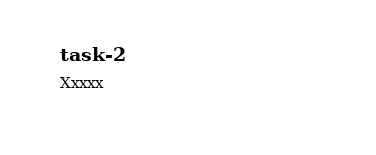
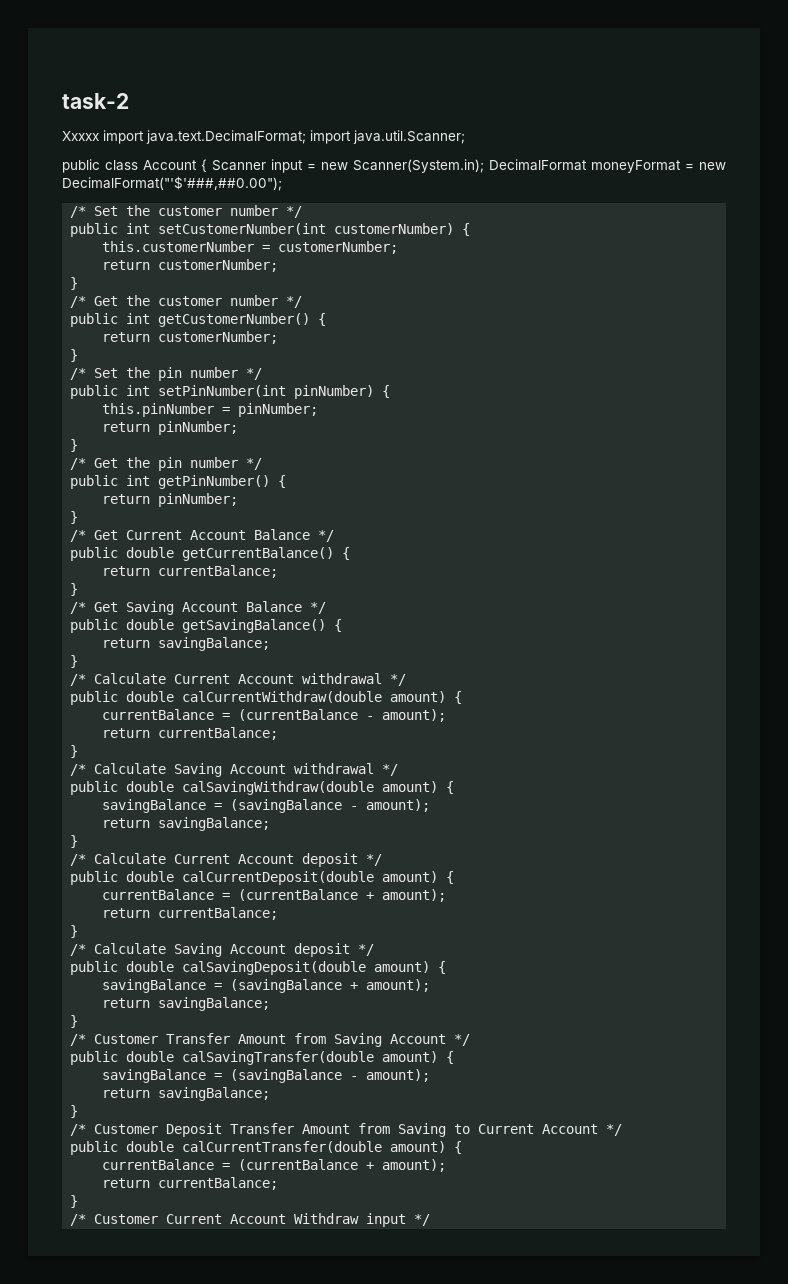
(104, 82) none -> [103,130,465,144] [62,159,726,173] [62,176,282,191] [70,205,303,218] [70,223,471,237] [102,241,399,254] [102,259,279,272] [70,277,79,290] [70,295,303,308] [70,313,327,327] [102,331,279,344] [70,349,79,362] [70,367,263,381] [70,385,391,399] [102,403,319,417] [102,421,239,435] [70,439,79,452] [70,457,263,471] [70,475,287,489] [102,493,239,507] [70,511,79,524] [70,529,335,542] [70,547,351,561] [102,565,279,578] [70,583,79,596] [70,601,327,615] [70,619,343,633] [102,637,271,651] [70,655,79,668] [70,673,407,686] [70,691,463,705] [102,709,447,722] [102,727,279,740] [70,745,79,758] [70,763,399,777] [70,781,455,795] [102,799,431,813] [102,817,271,831] [70,835,79,848] [70,853,383,867] [70,871,455,885] [102,889,447,902] [102,907,279,920] [70,925,79,938] [70,943,375,957] [70,961,447,975] [102,979,431,993] [102,997,271,1011] [70,1015,79,1028] [70,1033,471,1047] [70,1051,455,1065] [102,1069,431,1083] [102,1087,271,1101] [70,1105,79,1118] [70,1123,623,1137] [70,1141,463,1155] [102,1159,447,1172] [102,1177,279,1190] [70,1195,79,1208] [70,1213,431,1227] import java.text.DecimalFormat; import java.util.Scanner; // public class Account { Scanner input = new Scanner(System.in); DecimalFormat moneyFormat = new DecimalFormat("'$'###,##0.00"); // /* Set the customer number */ // public int setCustomerNumber(int customerNumber) { // this.customerNumber = customerNumber; // return customerNumber; // } // /* Get the customer number */ // public int getCustomerNumber() { // return customerNumber; // } // /* Set the pin number */ // public int setPinNumber(int pinNumber) { // this.pinNumber = pinNumber; // return pinNumber; // } // /* Get the pin number */ // public int getPinNumber() { // return pinNumber; // } // /* Get Current Account Balance */ // public double getCurrentBalance() { // return currentBalance; // } // /* Get Saving Account Balance */ // public double getSavingBalance() { // return savingBalance; // } // /* Calculate Current Account withdrawal */ // public double calCurrentWithdraw(double amount) { // currentBalance = (currentBalance - amount); // return currentBalance; // } // /* Calculate Saving Account withdrawal */ // public double calSavingWithdraw(double amount) { // savingBalance = (savingBalance - amount); // return savingBalance; // } // /* Calculate Current Account deposit */ // public double calCurrentDeposit(double amount) { // currentBalance = (currentBalance + amount); // return currentBalance; // } // /* Calculate Saving Account deposit */ // public double calSavingDeposit(double amount) { // savingBalance = (savingBalance + amount); // return savingBalance; // } // /* Customer Transfer Amount from Saving Account */ // public double calSavingTransfer(double amount) { // savingBalance = (savingBalance - amount); // return savingBalance; // } // /* Customer Deposit Transfer Amount from Saving to Current Account */ // public double calCurrentTransfer(double amount) { // currentBalance = (currentBalance + amount); // return currentBalance; // } // /* Customer Current Account Withdraw input */

